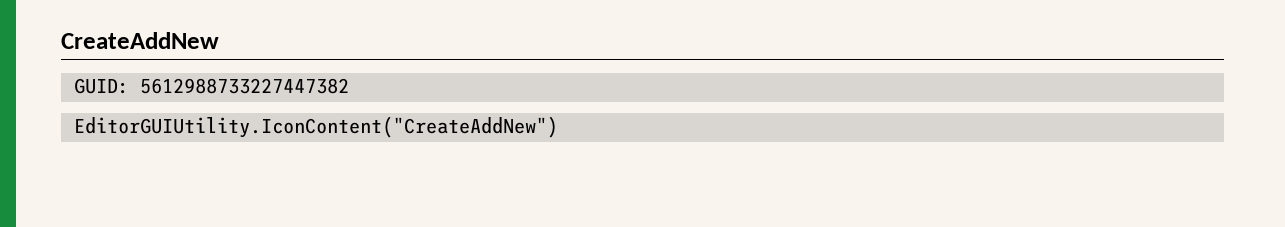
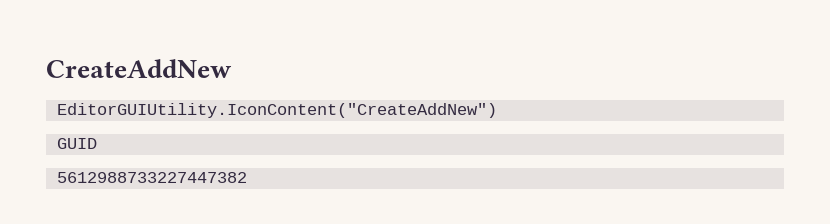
[73,78,129,94] GUID: -> [56,103,497,118] [56,138,97,149] EditorGUIUtility.IconContent("CreateAddNew") // GUID //
[73,116,558,138] // EditorGUIUtility.IconContent("CreateAddNew") -> (247, 177) none

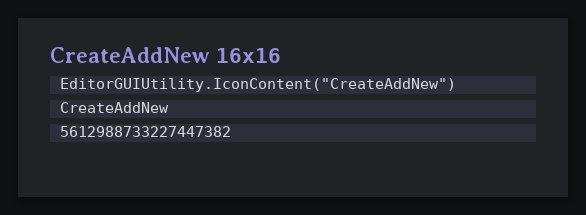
[46,59,232,78] CreateAddNew -> [50,47,281,63] CreateAddNew 16x16
[56,138,97,149] GUID -> [59,102,169,113] CreateAddNew

